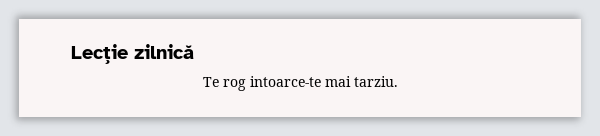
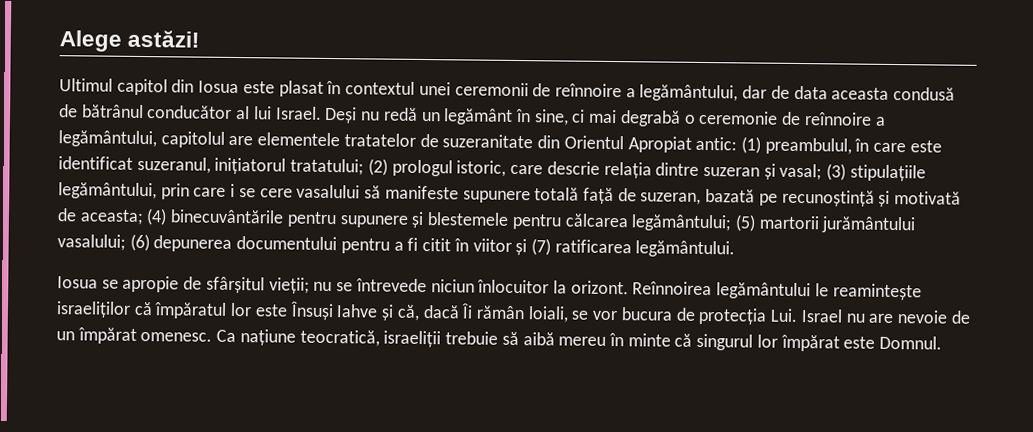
[71,44,194,64] [202,76,398,91] Lecție zilnică // Te rog intoarce-te mai tarziu. -> [59,29,201,52] [59,78,956,102] [59,104,886,127] [58,130,942,155] [58,156,926,182] [58,182,962,207] [57,208,917,234] [57,233,736,258] [57,275,922,301] [56,301,971,325] [56,327,943,352] Alege astăzi! // Ultimul capitol din Iosua este plasat în contextul unei ceremonii de reînnoire a legământului, dar de data aceasta condusă de bătrânul conducător al lui Israel. Deși nu redă un legământ în sine, ci mai degrabă o ceremonie de reînnoire a legământului, capitolul are elementele tratatelor de suzeranitate din Orientul Apropiat antic: (1) preambulul, în care este identificat suzeranul, inițiatorul tratatului; (2) prologul istoric, care descrie relația dintre suzeran și vasal; (3) stipulațiile legământului, prin care i se cere vasalului să manifeste supunere totală față de suzeran, bazată pe recunoștință și motivată de aceasta; (4) binecuvântările pentru supunere și blestemele pentru călcarea legământului; (5) martorii jurământului vasalului; (6) depunerea documentului pentru a fi citit în viitor și (7) ratificarea legământului. // Iosua se apropie de sfârșitul vieții; nu se întrevede niciun înlocuitor la orizont. Reînnoirea legământului le reamintește israeliților că împăratul lor este Însuși Iahve și că, dacă Îi rămân loiali, se vor bucura de protecția Lui. Israel nu are nevoie de un împărat omenesc. Ca națiune teocratică, israeliții trebuie să aibă mereu în minte că singurul lor împărat este Domnul.

